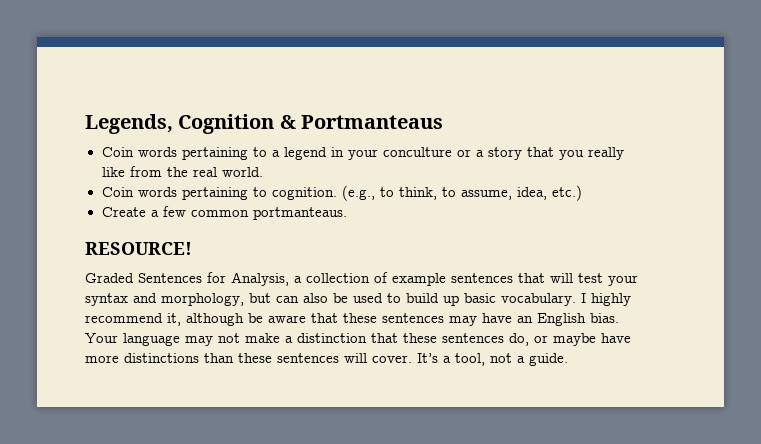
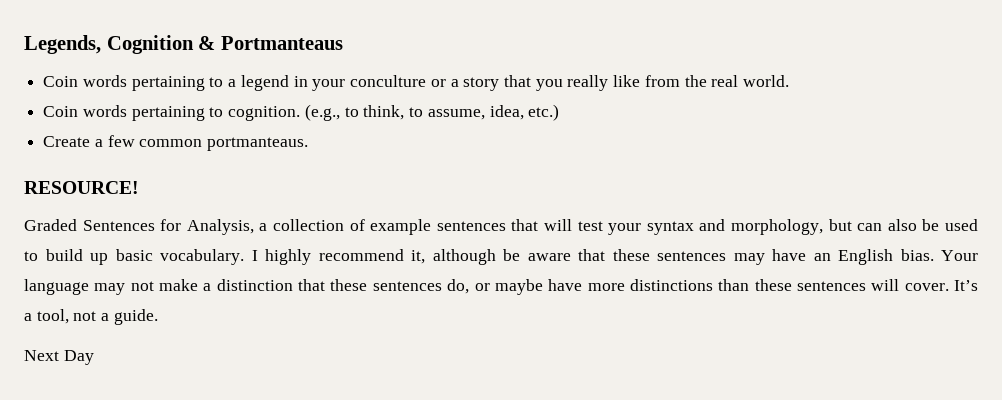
(568, 359) none -> [24,350,94,365] // Next Day

